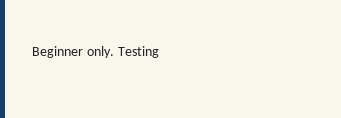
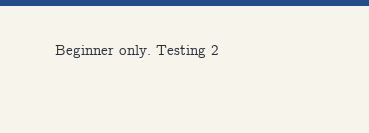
(159, 52) none -> [211,45,219,55] 2

